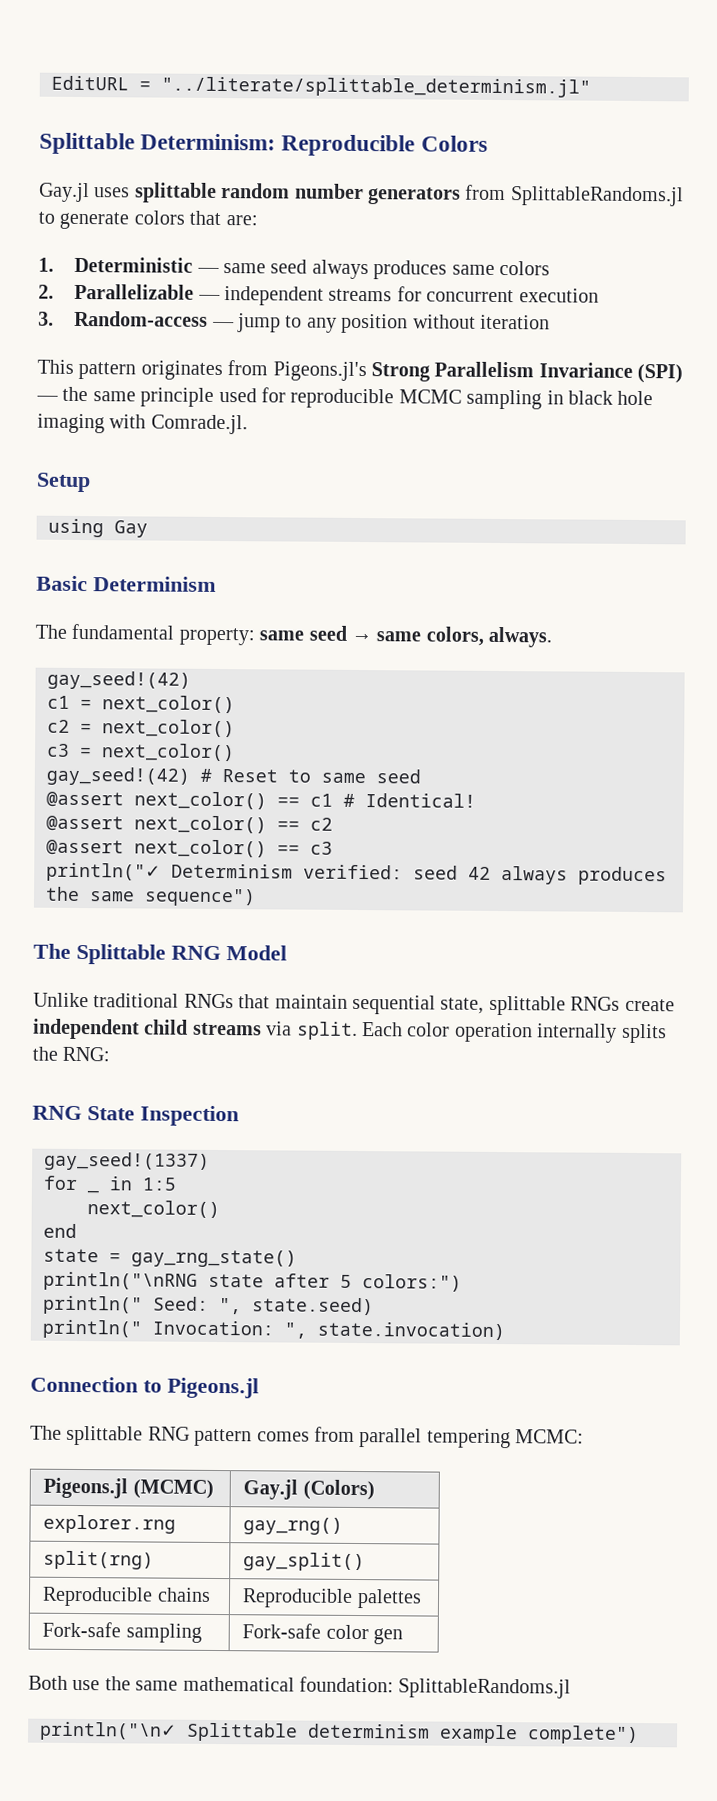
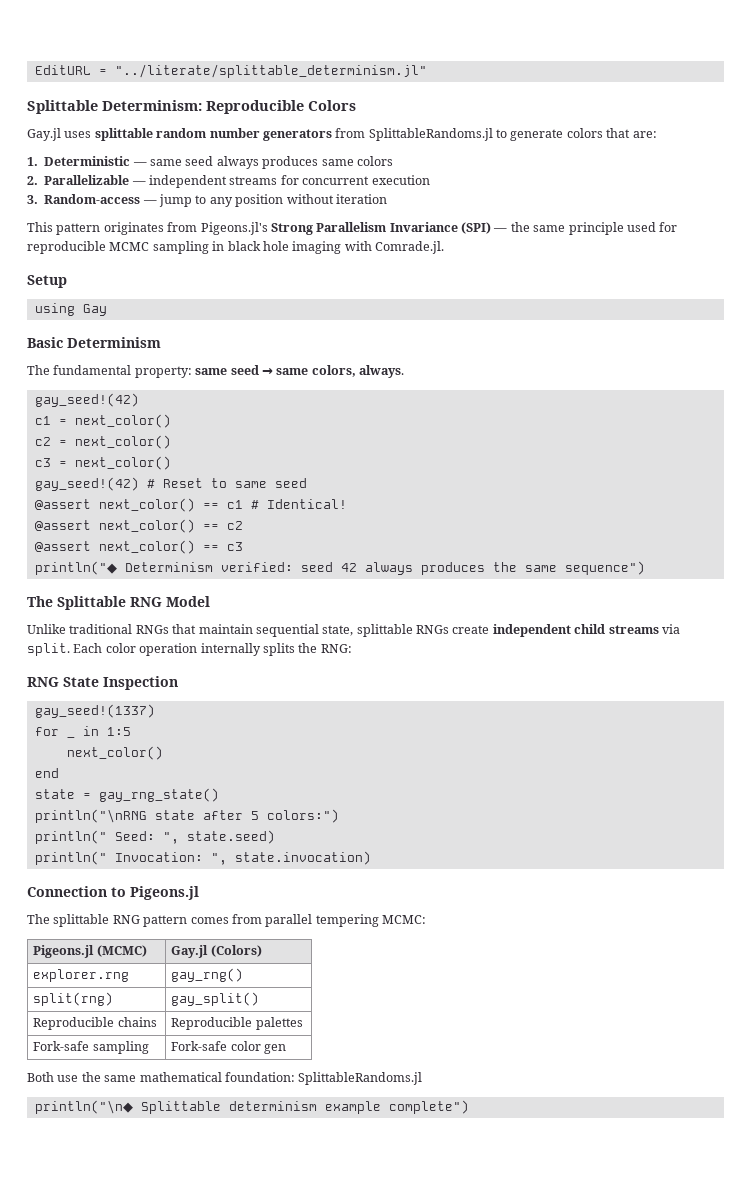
[46,862,161,882] println("✓ -> [34,561,117,575] println("◆
[39,1721,177,1741] println("\n✓ -> [34,1100,133,1114] println("\n◆

